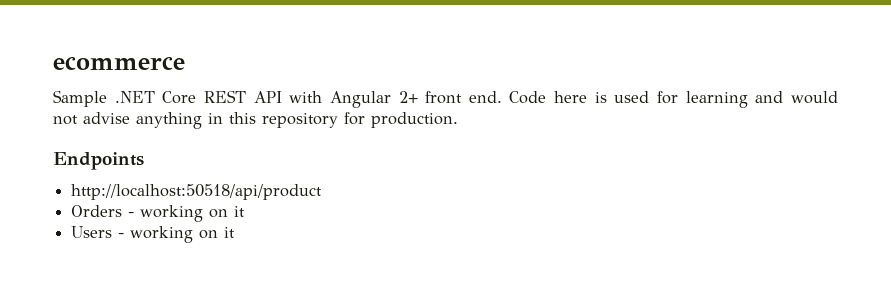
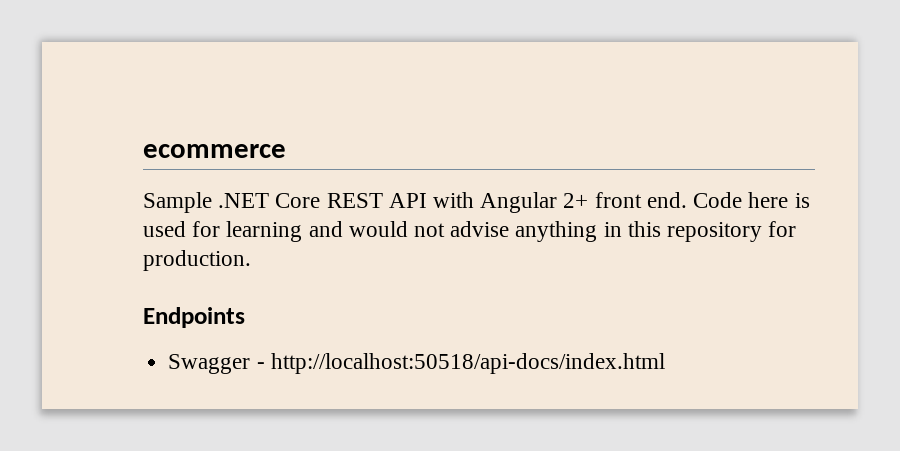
[71,184,323,200] [71,205,246,222] [71,226,236,243] http://localhost:50518/api/product // Orders - working on it // Users - working on it -> [168,353,665,374] Swagger - http://localhost:50518/api-docs/index.html

